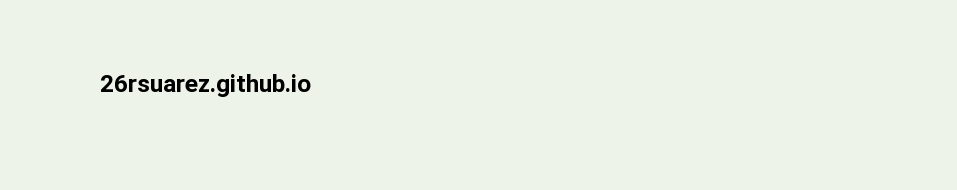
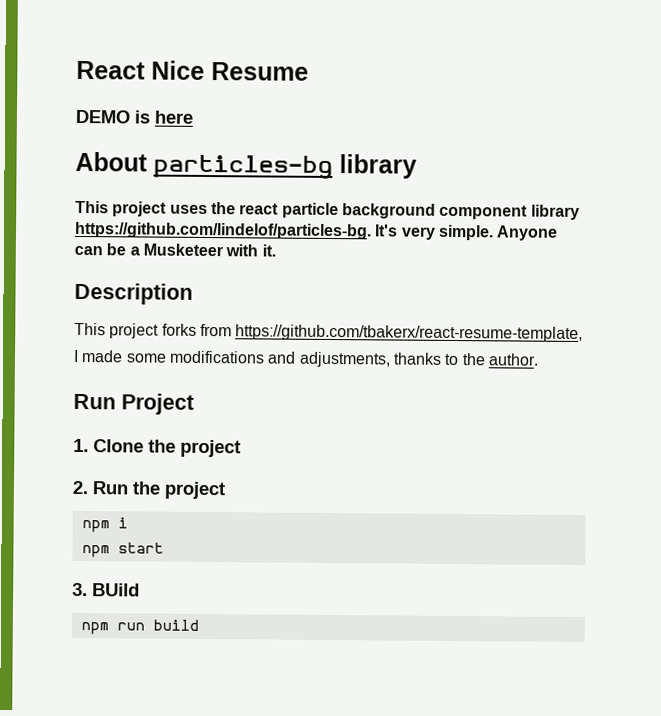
[100,74,311,97] 26rsuarez.github.io -> [76,60,309,81] [75,109,193,124] [75,151,417,180] [75,200,580,220] [74,221,559,241] [74,243,276,257] [74,282,193,305] [74,322,584,343] [73,349,539,368] [73,393,194,415] [73,438,241,458] [72,480,225,500] [81,517,128,533] [81,542,164,558] [72,582,140,597] [80,619,199,635] React Nice Resume // DEMO is here // About particles-bg library // This project uses the react particle background component library https://github.com/lindelof/particles-bg. It's very simple. Anyone can be a Musketeer with it. // Description // This project forks from https://github.com/tbakerx/react-resume-template, I made some modifications and adjustments, thanks to the author. // Run Project // 1. Clone the project // 2. Run the project // npm i // npm start // 3. BUild // npm run build

